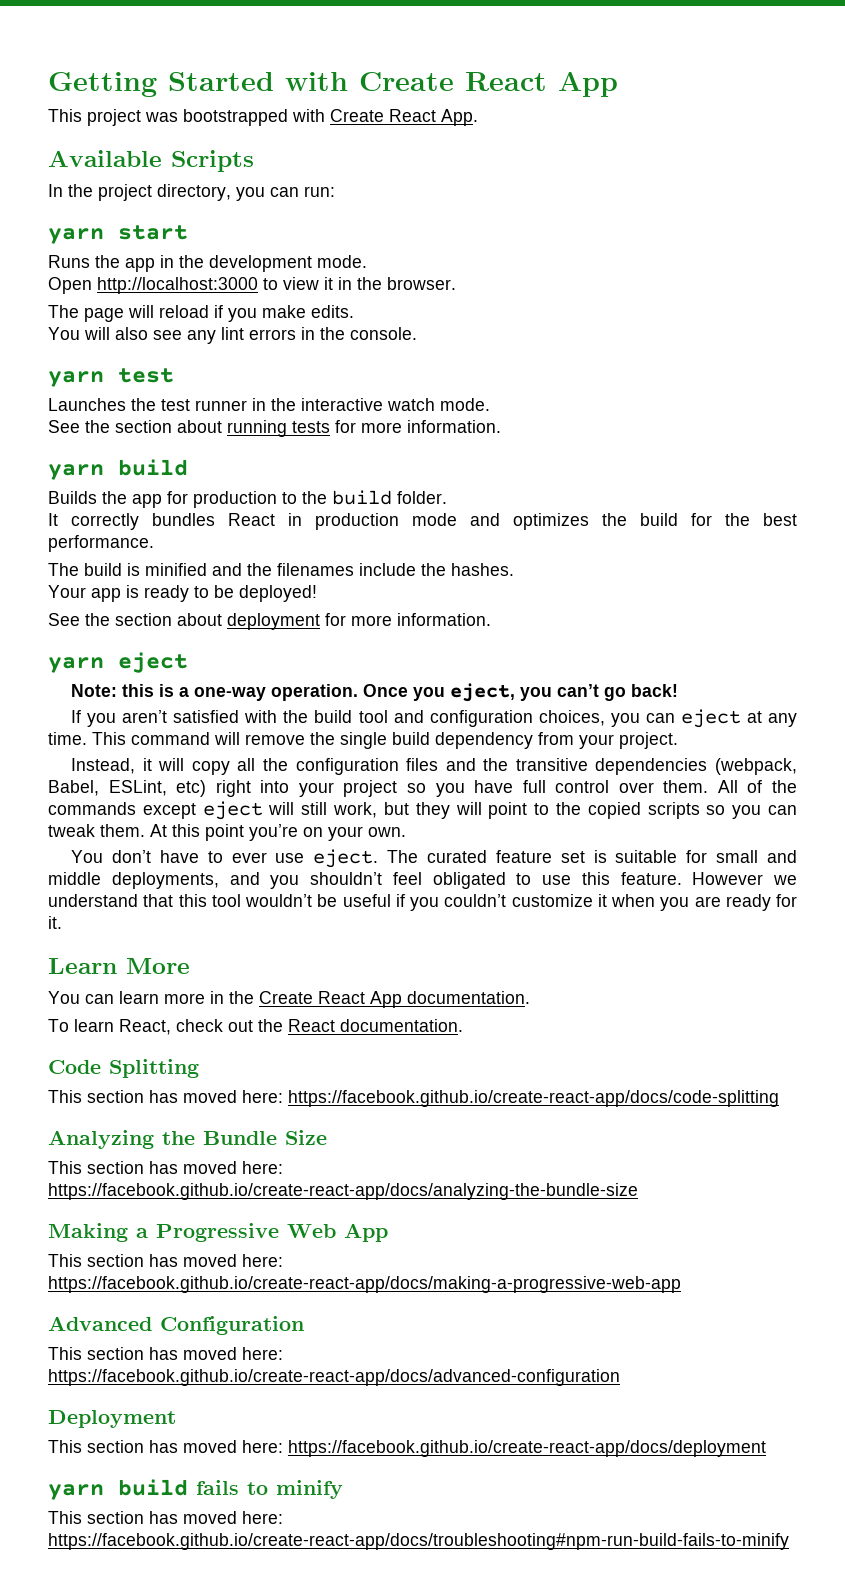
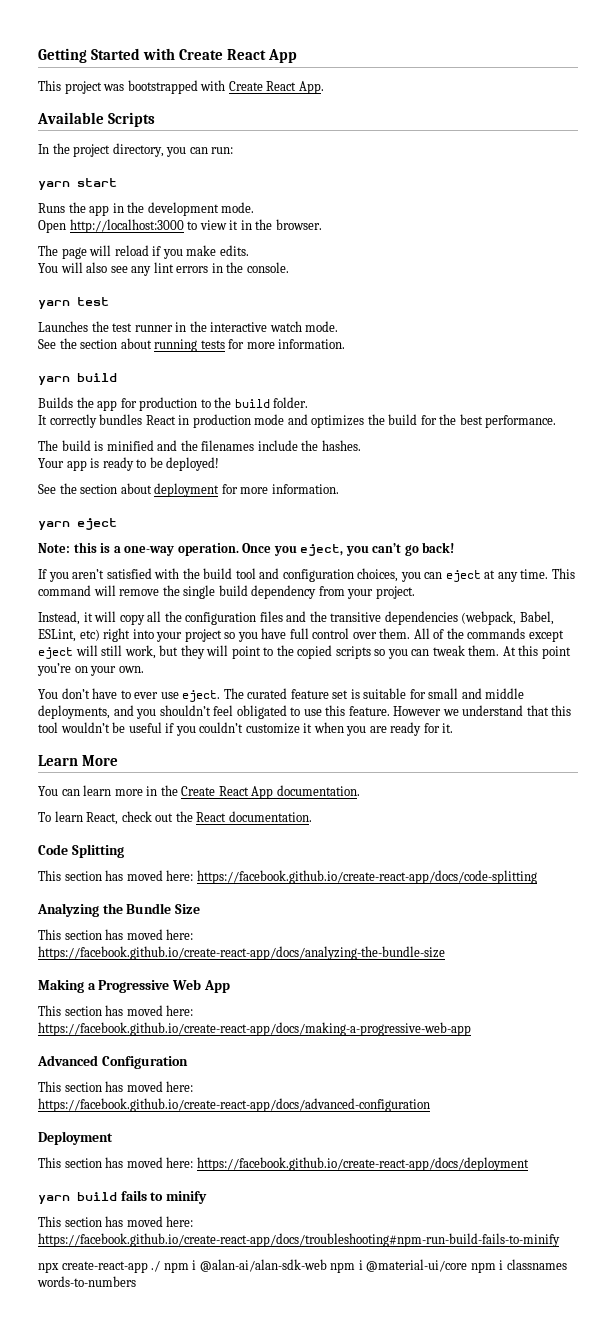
(789, 1541) none -> [38,1259,567,1273] [37,1276,136,1287] // npx create-react-app ./ npm i @alan-ai/alan-sdk-web npm i @material-ui/core npm i classnames words-to-numbers

